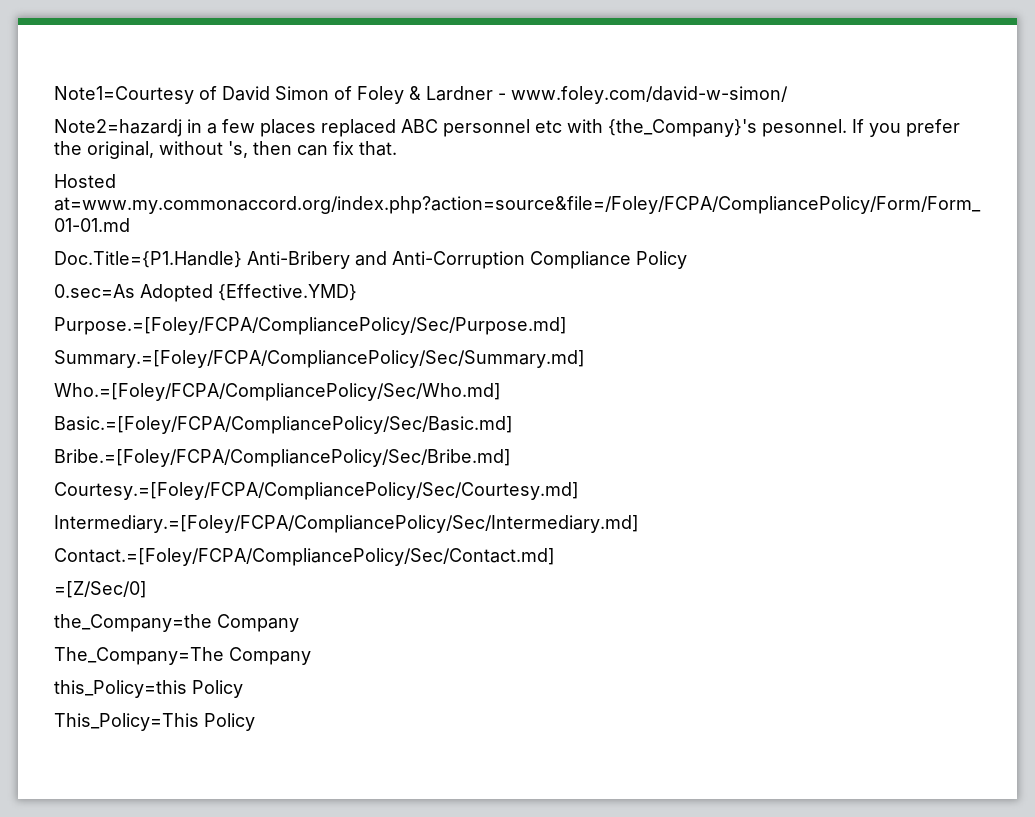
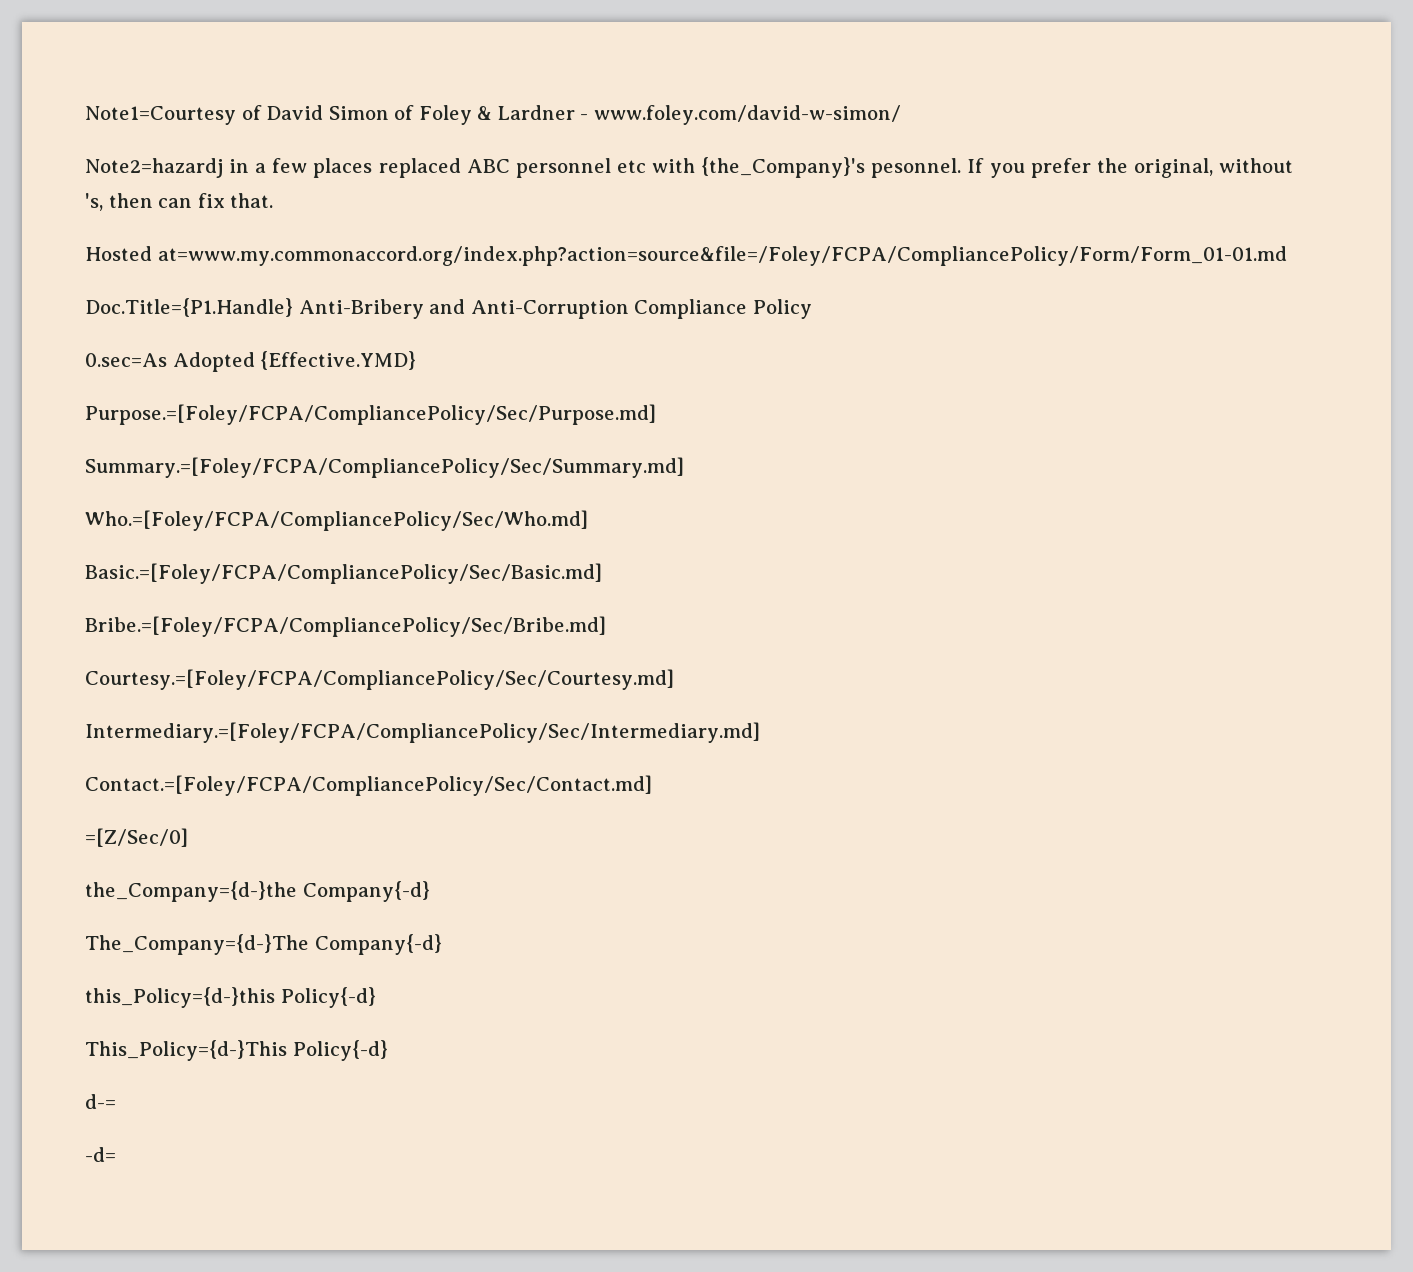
[54,614,299,632] [54,647,311,665] [54,680,243,698] [54,713,255,731] the_Company=the Company // The_Company=The Company // this_Policy=this Policy // This_Policy=This Policy -> [85,881,430,902] [85,934,442,955] [85,987,376,1008] [85,1040,388,1061] [85,1094,116,1109] [85,1147,116,1162] the_Company={d-}the Company{-d} // The_Company={d-}The Company{-d} // this_Policy={d-}this Policy{-d} // This_Policy={d-}This Policy{-d} // d-= // -d=

